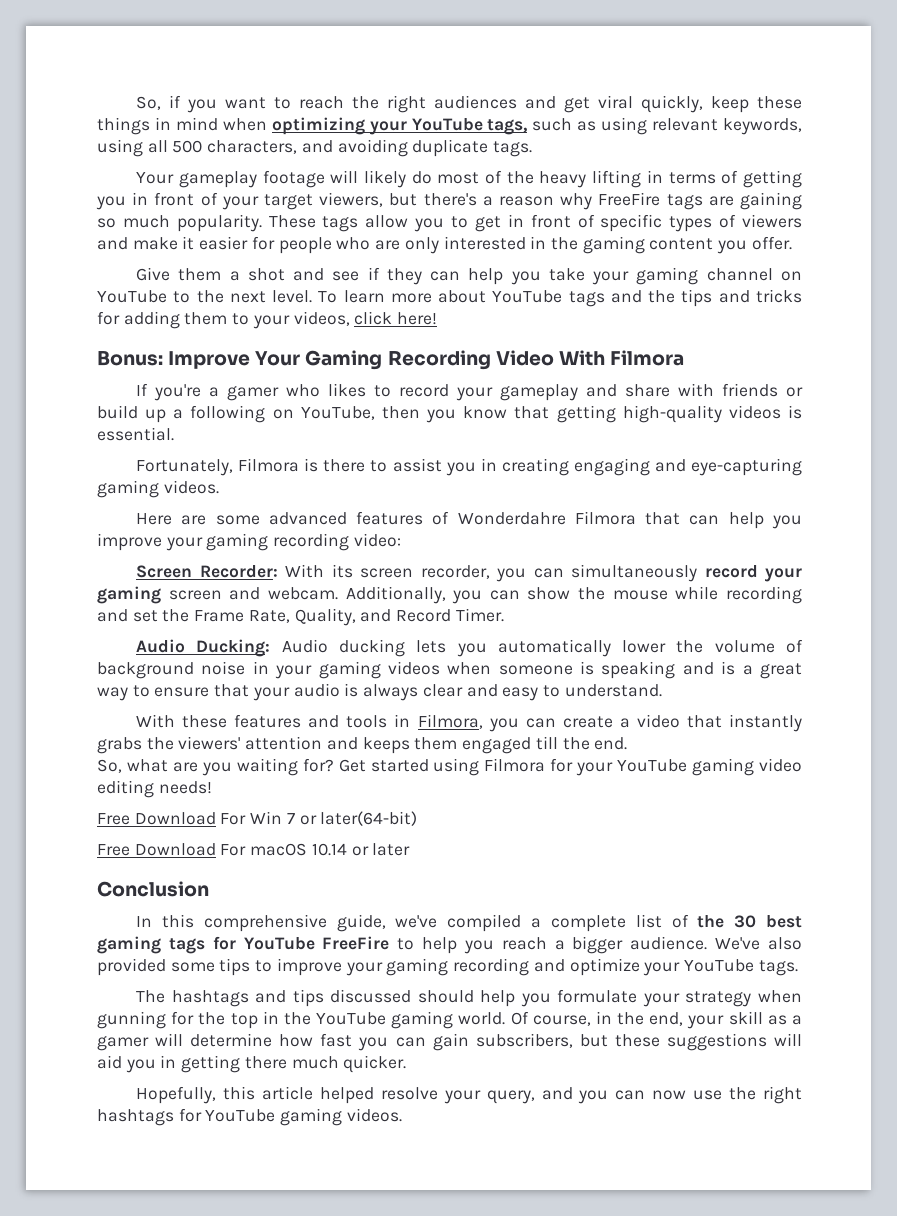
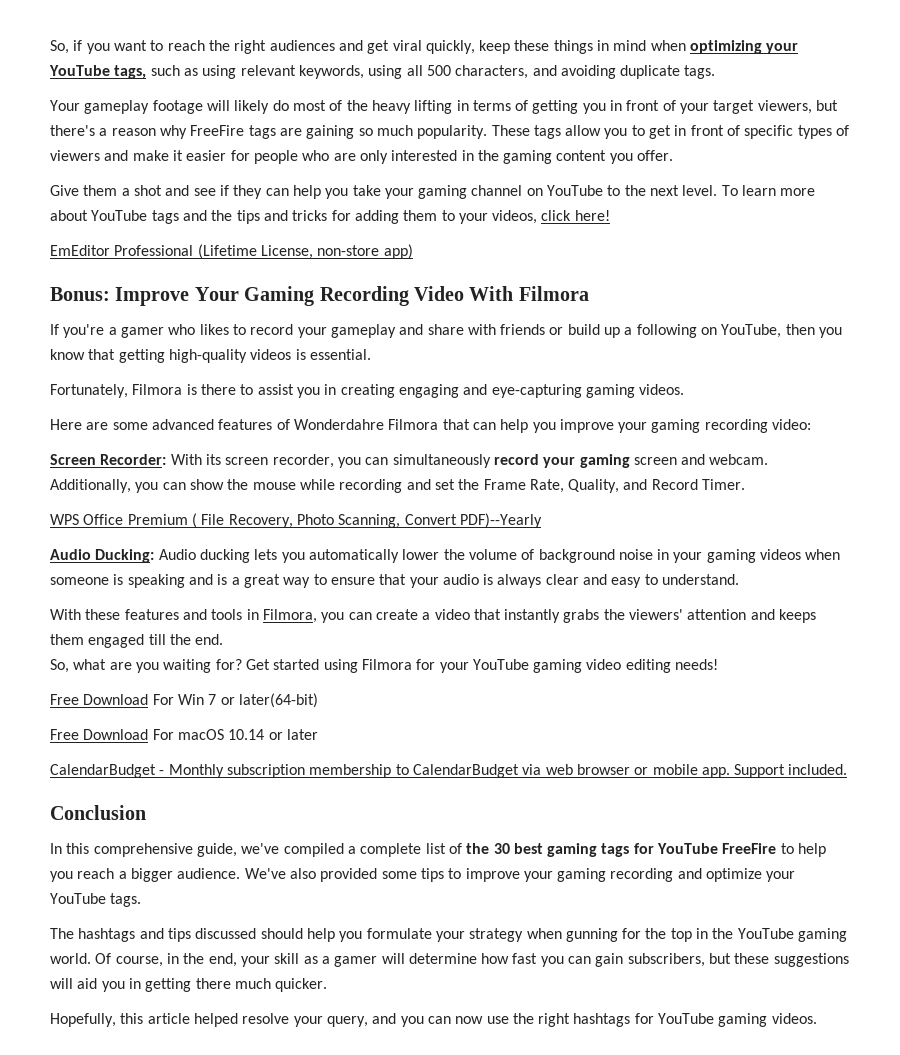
(438, 318) none -> [50,244,413,259] // EmEditor Professional (Lifetime License, non-store app)
(504, 615) none -> [50,513,542,528] // WPS Office Premium ( File Recovery, Photo Scanning, Convert PDF)--Yearly
(411, 849) none -> [50,764,848,778] // CalendarBudget - Monthly subscription membership to CalendarBudget via web browser or mobile app. Support included.

